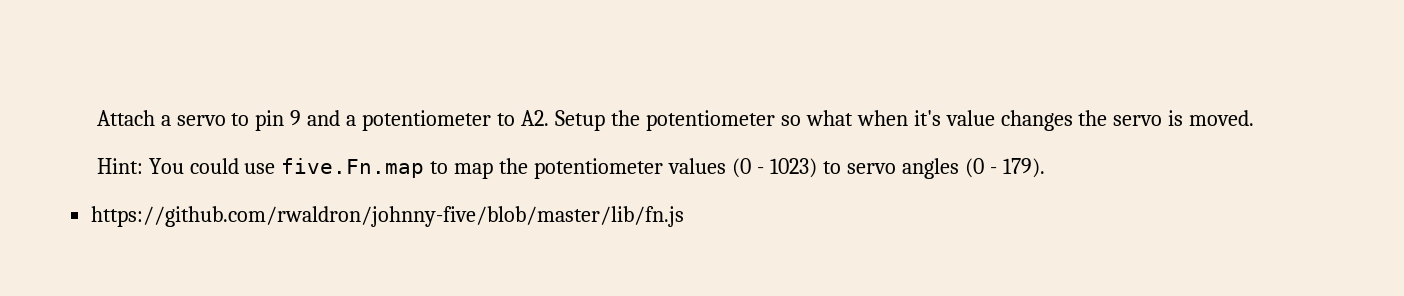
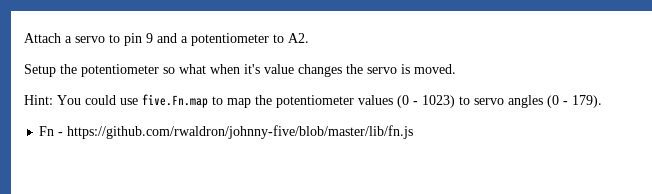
(550, 118) none -> (309, 38) //
(1045, 168) none -> [39,126,64,136] Fn -

